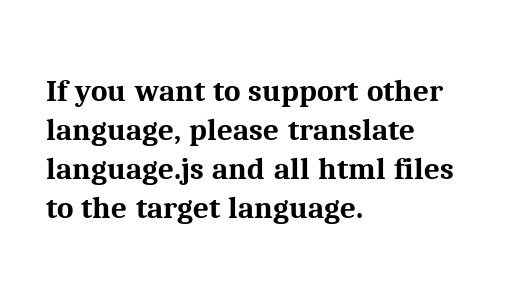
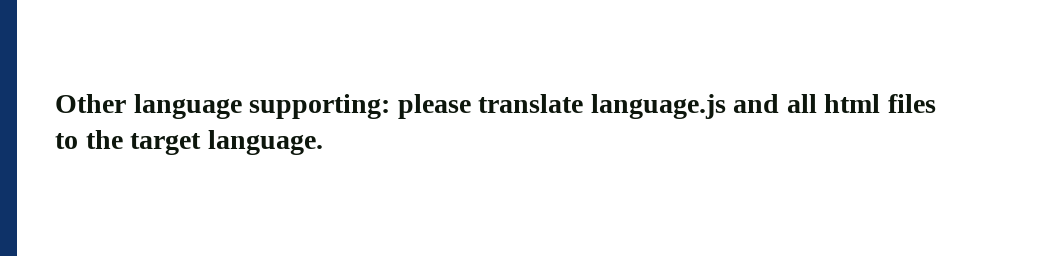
[46,79,444,107] [46,118,181,146] If you want to support other language, -> [55,94,391,119] Other language supporting:

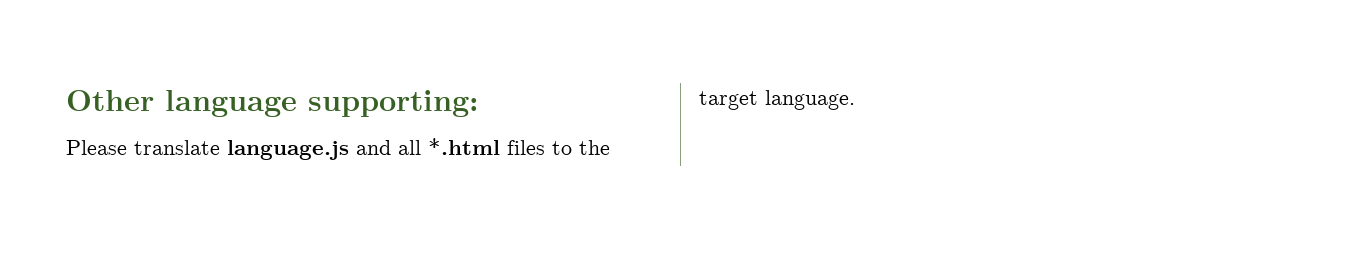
[397,94,471,119] please -> [66,140,127,155] // Please
[824,94,881,113] html -> [428,138,500,155] *.html

